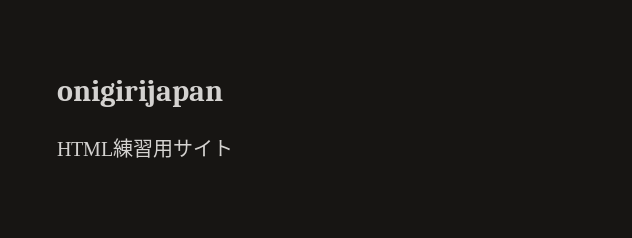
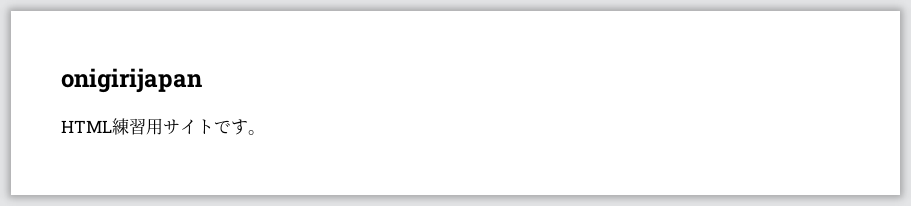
(233, 148) none -> [214,119,265,135] です。

